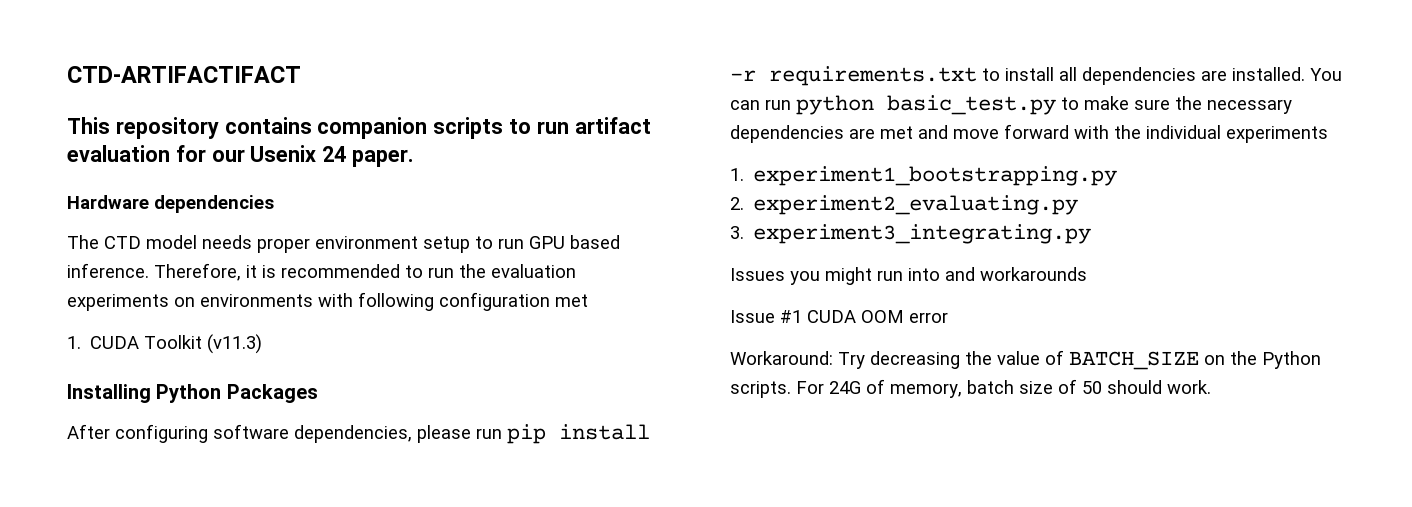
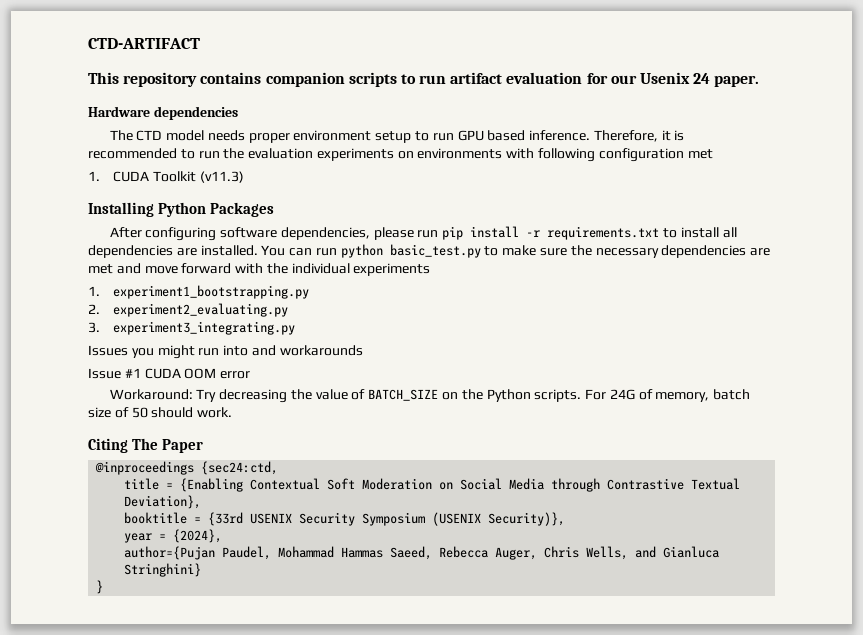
[67,66,301,83] CTD-ARTIFACTIFACT -> [88,38,200,49] CTD-ARTIFACT
(1211, 387) none -> [88,438,203,453] [95,461,279,475] [124,478,741,492] [124,495,202,509] [124,512,566,526] [124,529,223,543] [124,546,720,560] [124,563,202,577] [96,580,104,594] // Citing The Paper // @inproceedings {sec24:ctd, // title = {Enabling Contextual Soft Moderation on Social Media through Contrastive Textual Deviation}, // booktitle = {33rd USENIX Security Symposium (USENIX Security)}, // year = {2024}, // author={Pujan Paudel, Mohammad Hammas Saeed, Rebecca Auger, Chris Wells, and Gianluca Stringhini} // }

